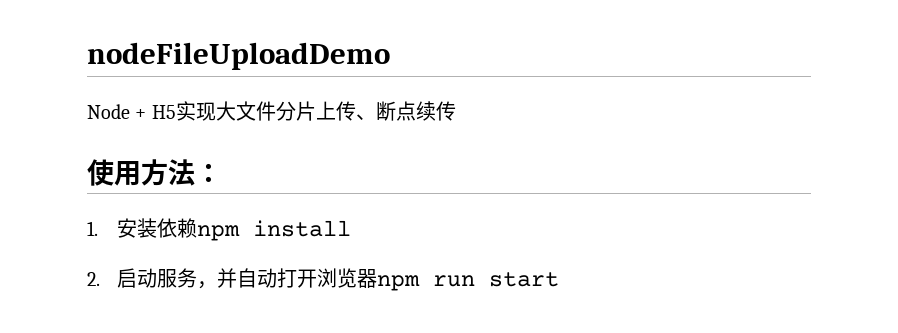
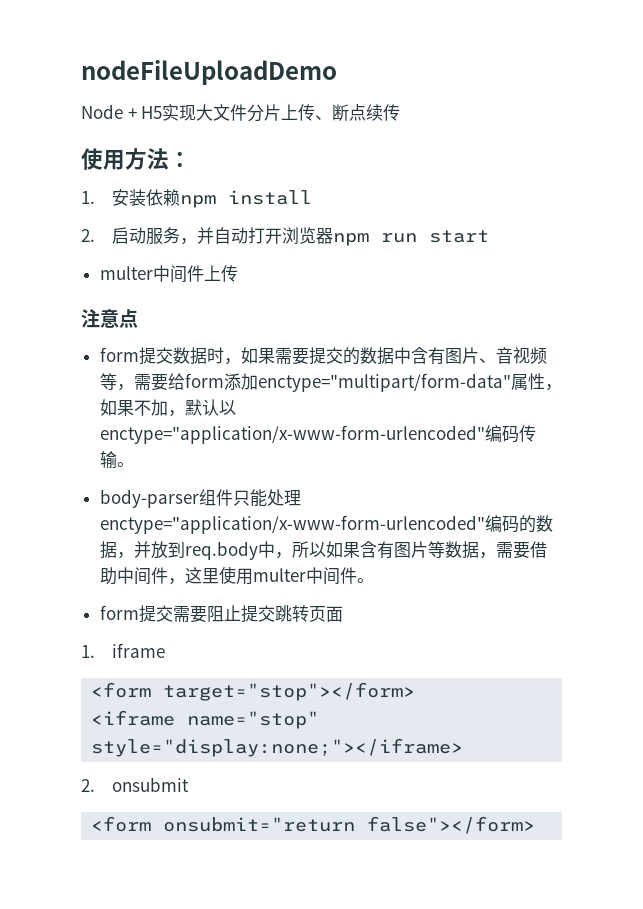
(559, 279) none -> [99,265,238,283] [81,309,138,328] [99,347,547,365] [99,373,562,392] [99,399,236,417] [99,425,536,444] [99,451,134,469] [99,489,301,508] [99,515,553,534] [99,541,547,560] [99,566,374,585] [99,605,343,623] [81,643,165,658] [91,682,416,701] [91,710,320,729] [91,738,464,757] [81,777,189,792] [91,816,536,834] // multer中间件上传 // 注意点 // form提交数据时，如果需要提交的数据中含有图片、音视频等，需要给form添加enctype="multipart/form-data"属性，如果不加，默认以enctype="application/x-www-form-urlencoded"编码传输。 // body-parser组件只能处理enctype="application/x-www-form-urlencoded"编码的数据，并放到req.body中，所以如果含有图片等数据，需要借助中间件，这里使用multer中间件。 // form提交需要阻止提交跳转页面 // 1. iframe // <form target="stop"></form> // <iframe name="stop" style="display:none;"></iframe> // 2. onsubmit // <form onsubmit="return false"></form>

